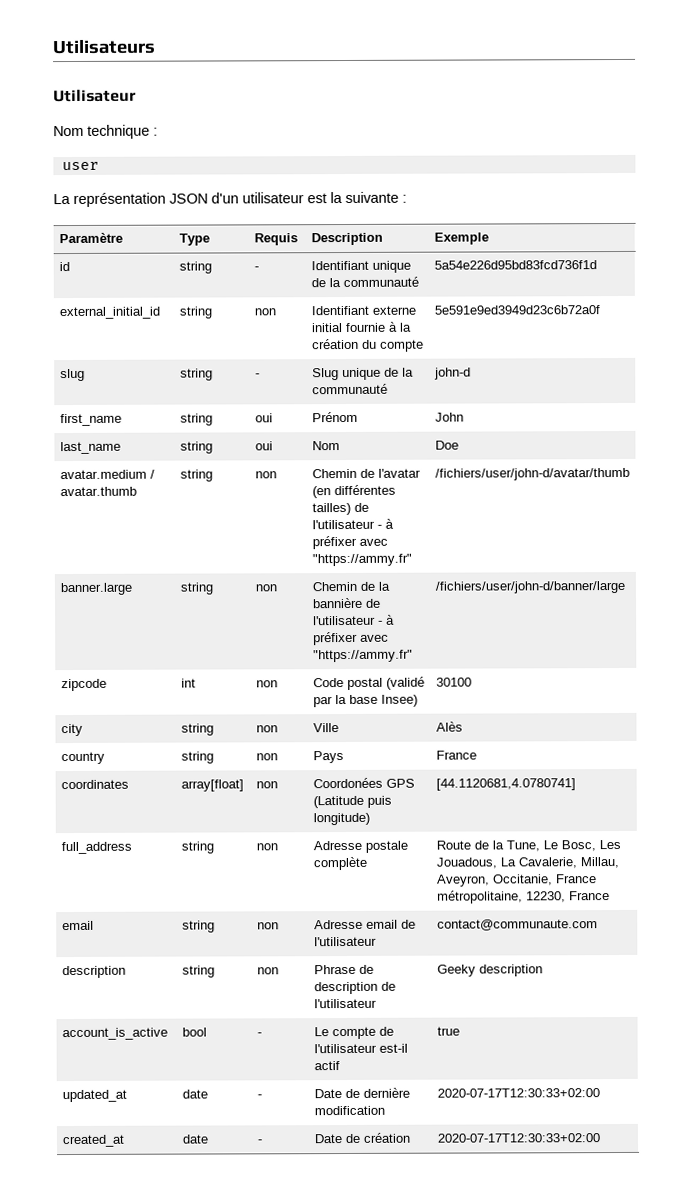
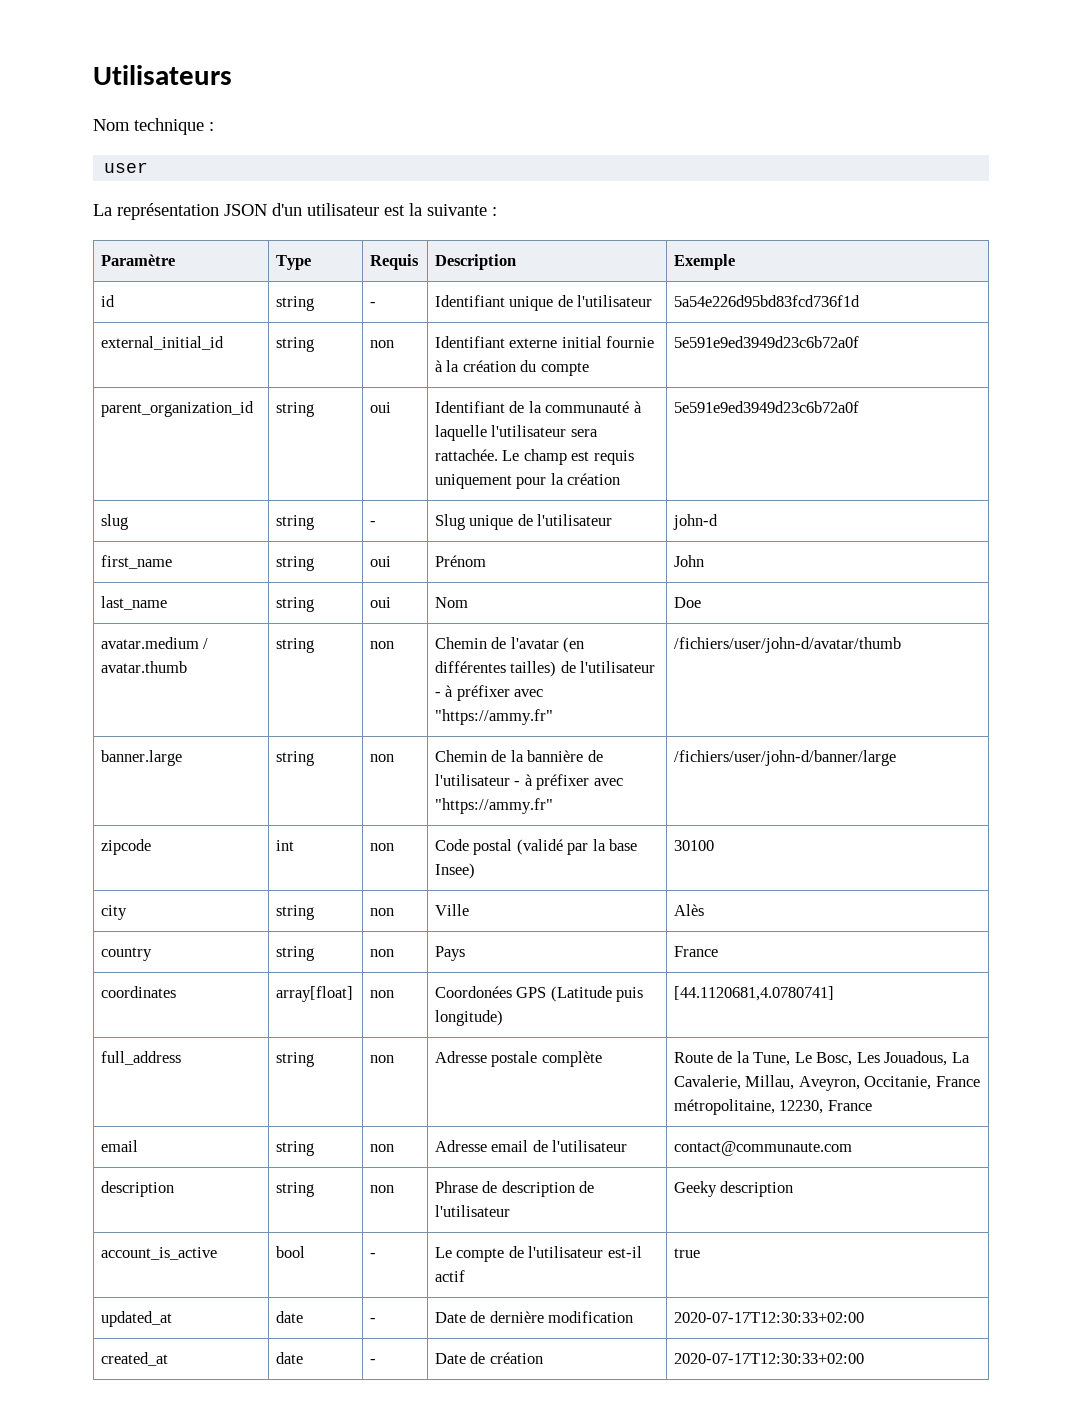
[53,88,137,103] // Utilisateur -> (232, 75) none
[329,276,420,288] la communauté -> [577,295,653,307] l'utilisateur
(601, 310) none -> [101,401,255,417] [276,402,315,417] [370,402,392,413] [435,401,642,413] [435,425,598,441] [435,449,634,465] [435,473,621,489] [674,401,860,413] // parent_organization_id | string | oui | Identifiant de la communauté à laquelle l'utilisateur sera rattachée. Le champ est requis uniquement pour la création | 5e591e9ed3949d23c6b72a0f
[402,367,415,377] [312,383,389,395] la communauté -> [537,514,613,526] l'utilisateur

